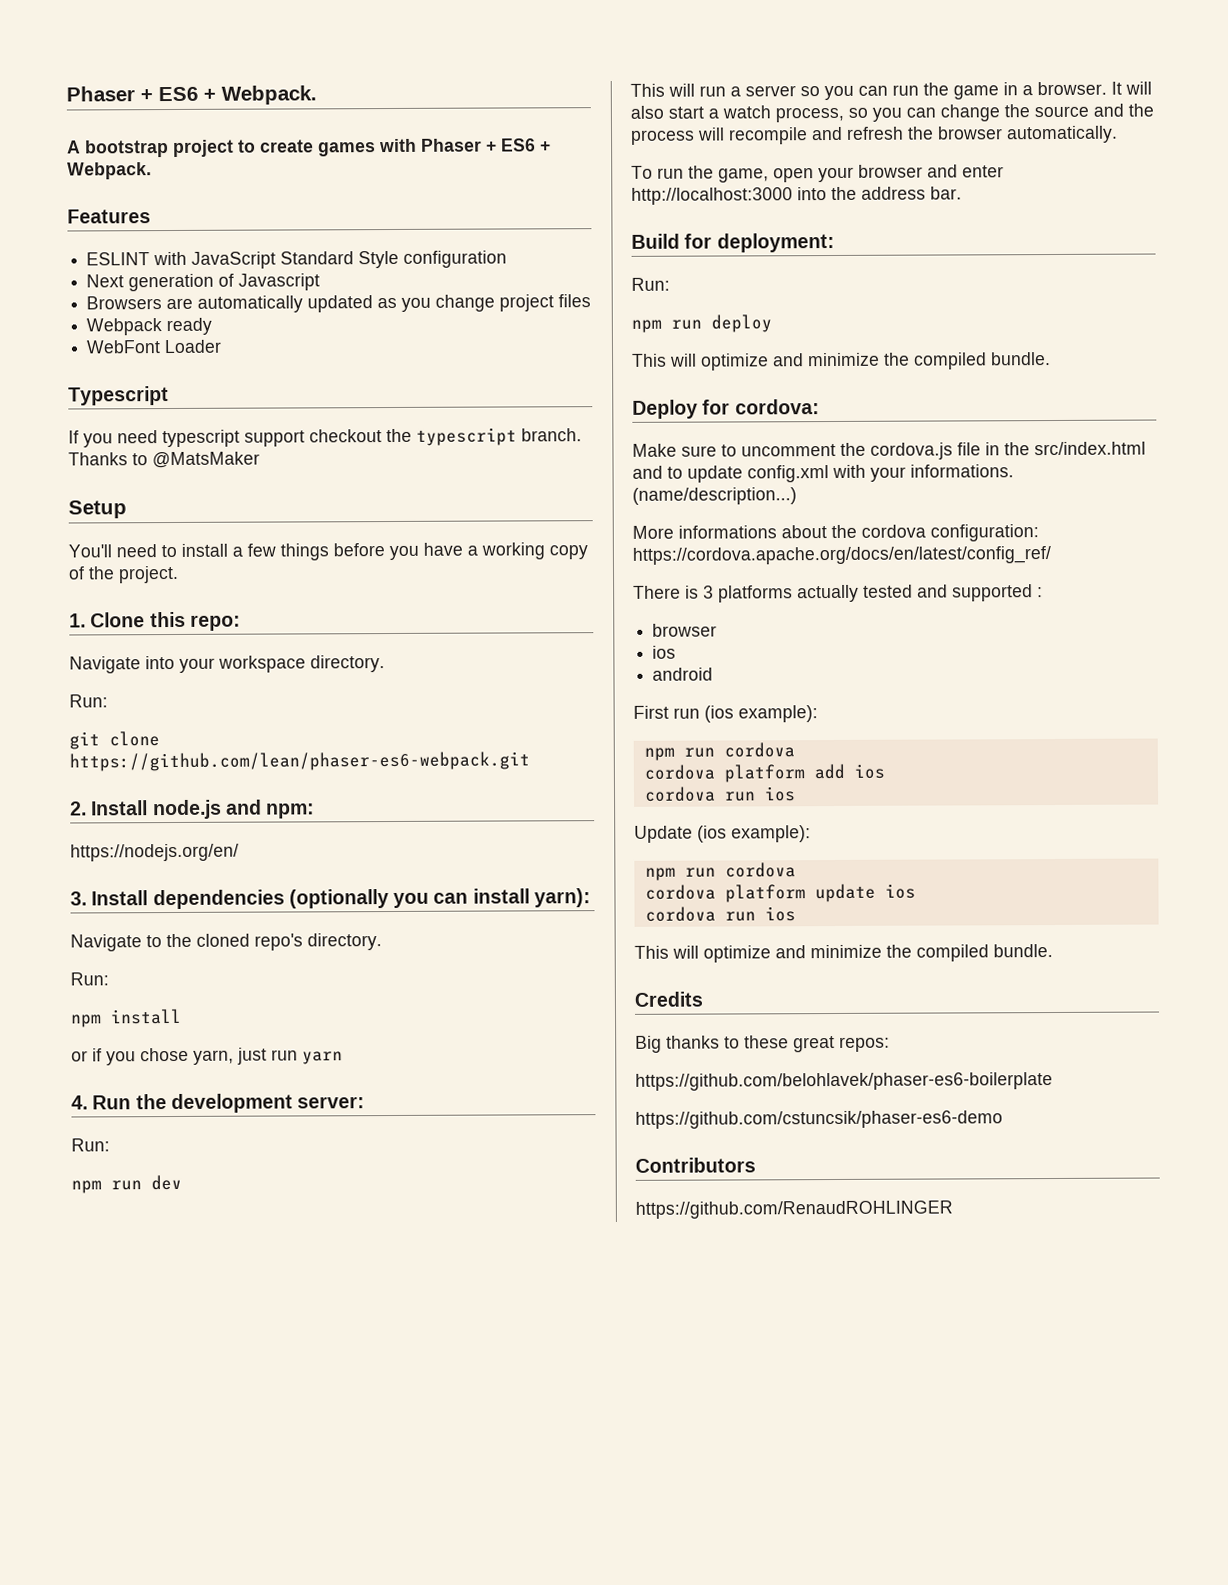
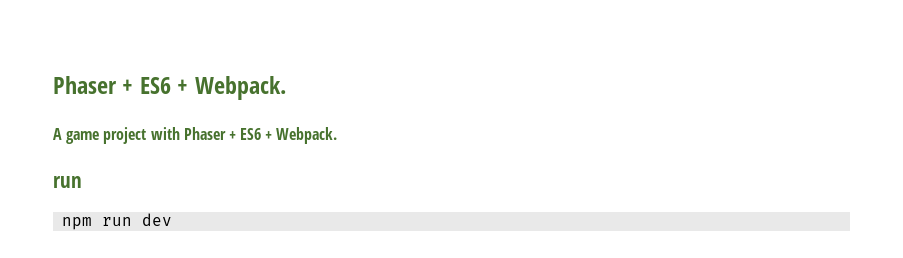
[85,139,376,158] bootstrap project to create games -> [66,127,147,144] game project
[67,209,151,224] [86,250,508,269] [86,273,321,292] [86,294,592,313] [86,317,213,336] [86,339,223,354] [68,386,169,406] [68,427,582,448] [68,451,260,469] [68,500,127,519] [68,542,588,561] [68,565,179,584] [69,611,241,631] [69,655,385,674] [69,694,108,708] [69,731,160,750] [69,751,530,772] [70,799,316,820] [70,843,239,862] [70,888,591,910] [70,933,382,952] [70,972,109,986] [71,1008,182,1028] [71,1047,343,1066] [71,1093,366,1114] [71,1138,110,1152] [71,1174,182,1194] [630,81,1152,101] [630,103,1154,123] [630,125,1118,145] [631,164,1004,183] [631,186,962,205] [631,232,835,253] [631,277,670,291] [631,314,772,333] [632,352,1051,371] [632,399,820,419] [632,441,1146,460] [632,464,1014,483] [632,487,797,505] [632,524,1039,542] [632,546,1051,565] [633,584,1043,603] [652,623,718,637] [652,645,677,659] [652,667,714,681] [633,705,818,723] [643,742,795,761] [643,763,885,783] [643,786,796,802] [634,825,811,843] [644,862,796,881] [644,883,916,903] [644,906,796,922] [634,944,1053,963] [634,991,703,1007] [635,1035,890,1053] [635,1072,1053,1091] [635,1110,1003,1129] [635,1157,756,1173] [635,1200,953,1219] Features // ESLINT with JavaScript Standard Style configuration // Next generation of Javascript // Browsers are automatically updated as you change project files // Webpack ready // WebFont Loader // Typescript // If you need typescript support checkout the typescript branch. Thanks to @MatsMaker // Setup // You'll need to install a few things before you have a working copy of the project. // 1. Clone this repo: // Navigate into your workspace directory. // Run: // git clone https://github.com/lean/phaser-es6-webpack.git // 2. Install node.js and npm: // https://nodejs.org/en/ // 3. Install dependencies (optionally you can install yarn): // Navigate to the cloned repo's directory. // Run: // npm install // or if you chose yarn, just run yarn // 4. Run the development server: // Run: // npm run dev // This will run a server so you can run the game in a browser. It will also start a watch process, so you can change the source and the process will recompile and refresh the browser automatically. // To run the game, open your browser and enter http://localhost:3000 into the address bar. // Build for deployment: // Run: // npm run deploy // This will optimize and minimize the compiled bundle. // Deploy for cordova: // Make sure to uncomment the cordova.js file in the src/index.html and to update config.xml with your informations. (name/description...) // More informations about the cordova configuration: https://cordova.apache.org/docs/en/latest/config_ref/ // There is 3 platforms actually tested and supported : // browser // ios // android // First run (ios example): // npm run cordova // cordova platform add ios // cordova run ios // Update (ios example): // npm run cordova // cordova platform update ios // cordova run ios // This will optimize and minimize the compiled bundle. // Credits // Big thanks to these great repos: // https://github.com/belohlavek/phaser-es6-boilerplate // https://github.com/cstuncsik/phaser-es6-demo // Contributors // https://github.com/RenaudROHLINGER -> [53,176,82,188] [62,213,173,230] run // npm run dev

